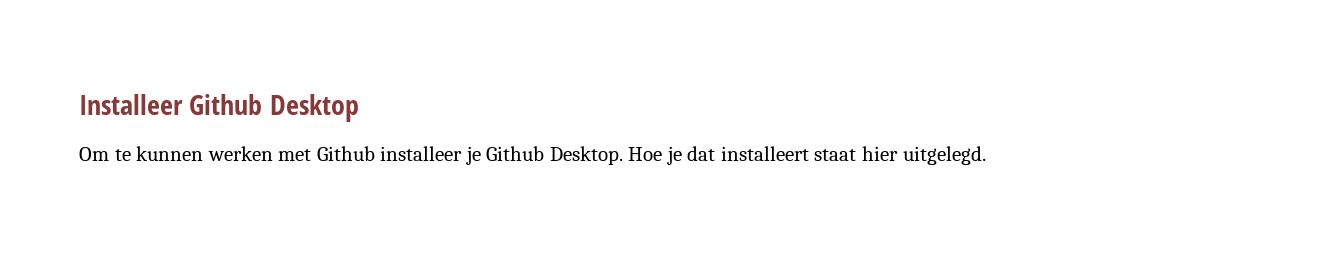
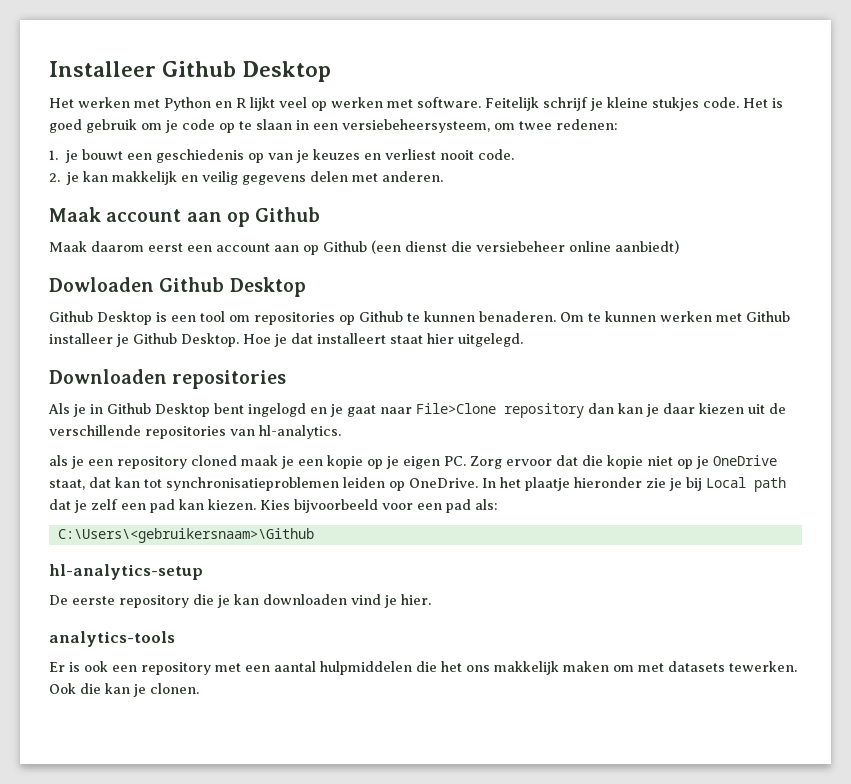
(359, 108) none -> [49,97,783,111] [49,119,618,133] [49,149,515,163] [49,171,444,185] [49,207,321,227] [49,240,679,255] [49,277,306,297] [49,311,556,325] Het werken met Python en R lijkt veel op werken met software. Feitelijk schrijf je kleine stukjes code. Het is goed gebruik om je code op te slaan in een versiebeheersysteem, om twee redenen: // 1. je bouwt een geschiedenis op van je keuzes en verliest nooit code. // 2. je kan makkelijk en veilig gegevens delen met anderen. // Maak account aan op Github // Maak daarom eerst een account aan op Github (een dienst die versiebeheer online aanbiedt) // Dowloaden Github Desktop // Github Desktop is een tool om repositories op Github te kunnen benaderen.
(986, 155) none -> [49,369,287,389] [48,403,786,418] [49,425,341,439] [49,455,777,469] [49,477,786,492] [49,499,498,513] [57,528,314,543] [49,564,203,580] [49,594,431,608] [49,631,175,647] [49,661,797,675] [49,683,199,697] // Downloaden repositories // Als je in Github Desktop bent ingelogd en je gaat naar File>Clone repository dan kan je daar kiezen uit de verschillende repositories van hl-analytics. // als je een repository cloned maak je een kopie op je eigen PC. Zorg ervoor dat die kopie niet op je OneDrive staat, dat kan tot synchronisatieproblemen leiden op OneDrive. In het plaatje hieronder zie je bij Local path dat je zelf een pad kan kiezen. Kies bijvoorbeeld voor een pad als: // C:\Users\<gebruikersnaam>\Github // hl-analytics-setup // De eerste repository die je kan downloaden vind je hier. // analytics-tools // Er is ook een repository met een aantal hulpmiddelen die het ons makkelijk maken om met datasets tewerken. Ook die kan je clonen.

